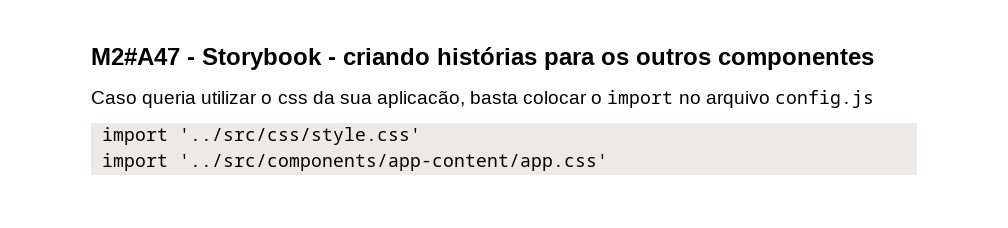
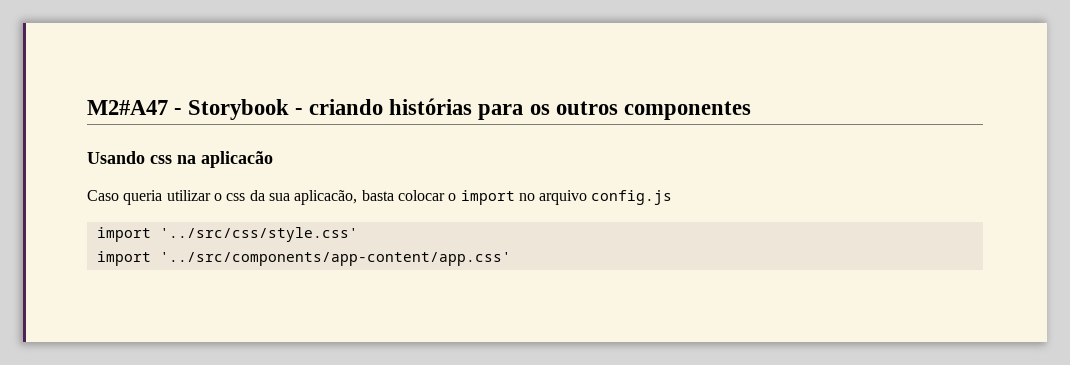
(874, 59) none -> [87,151,273,168] // Usando css na aplicacão

